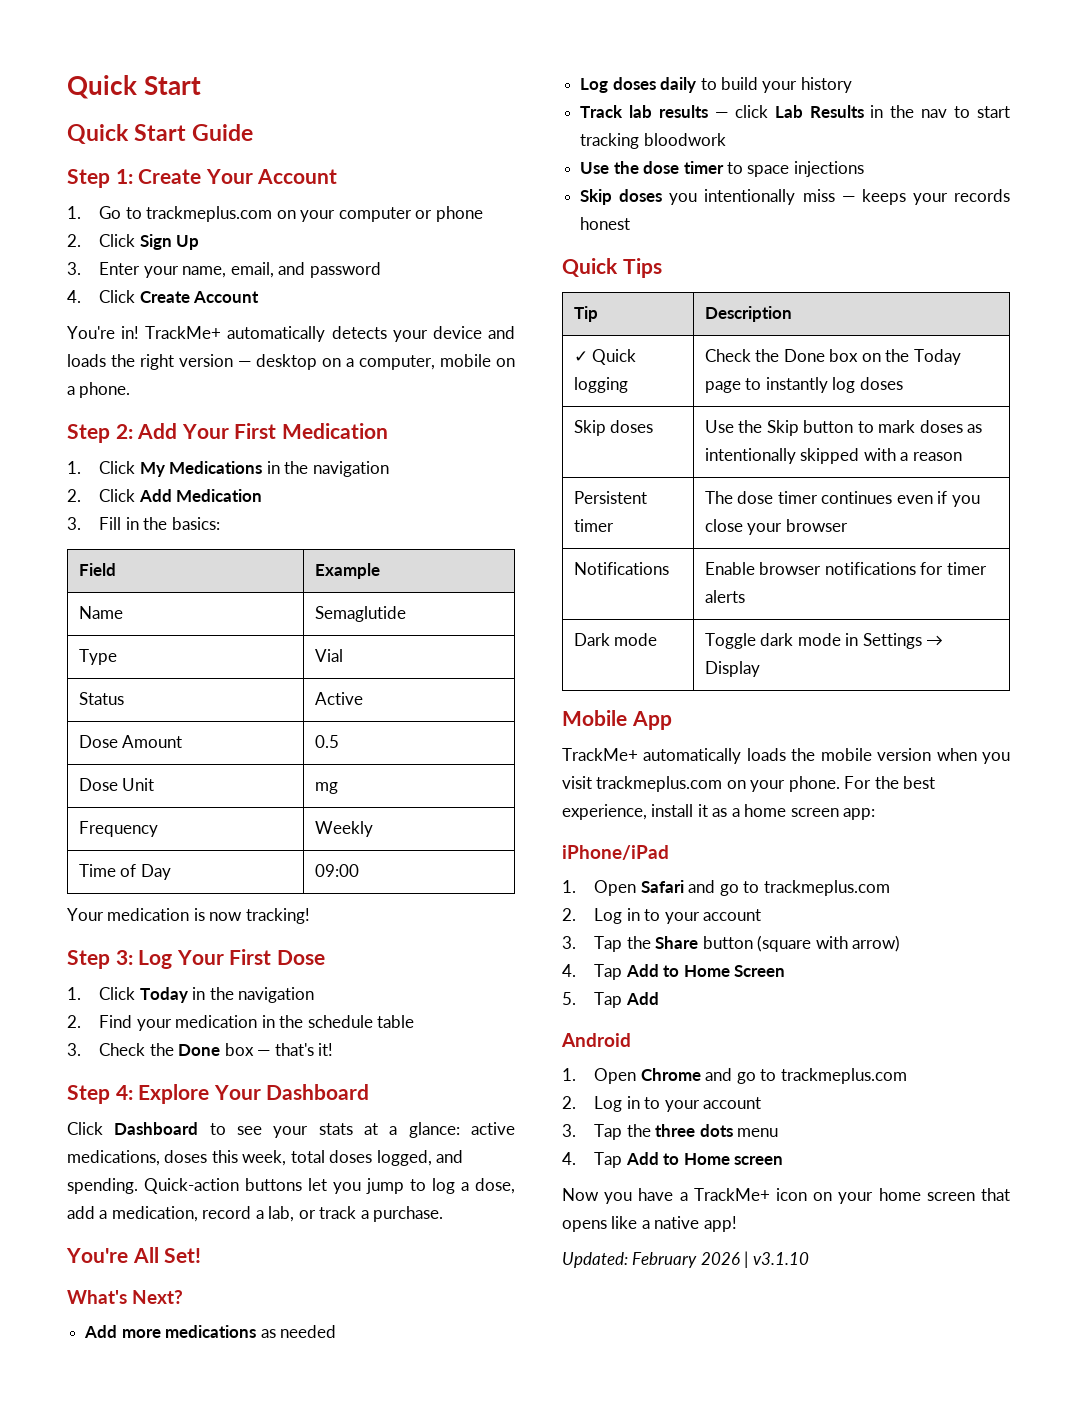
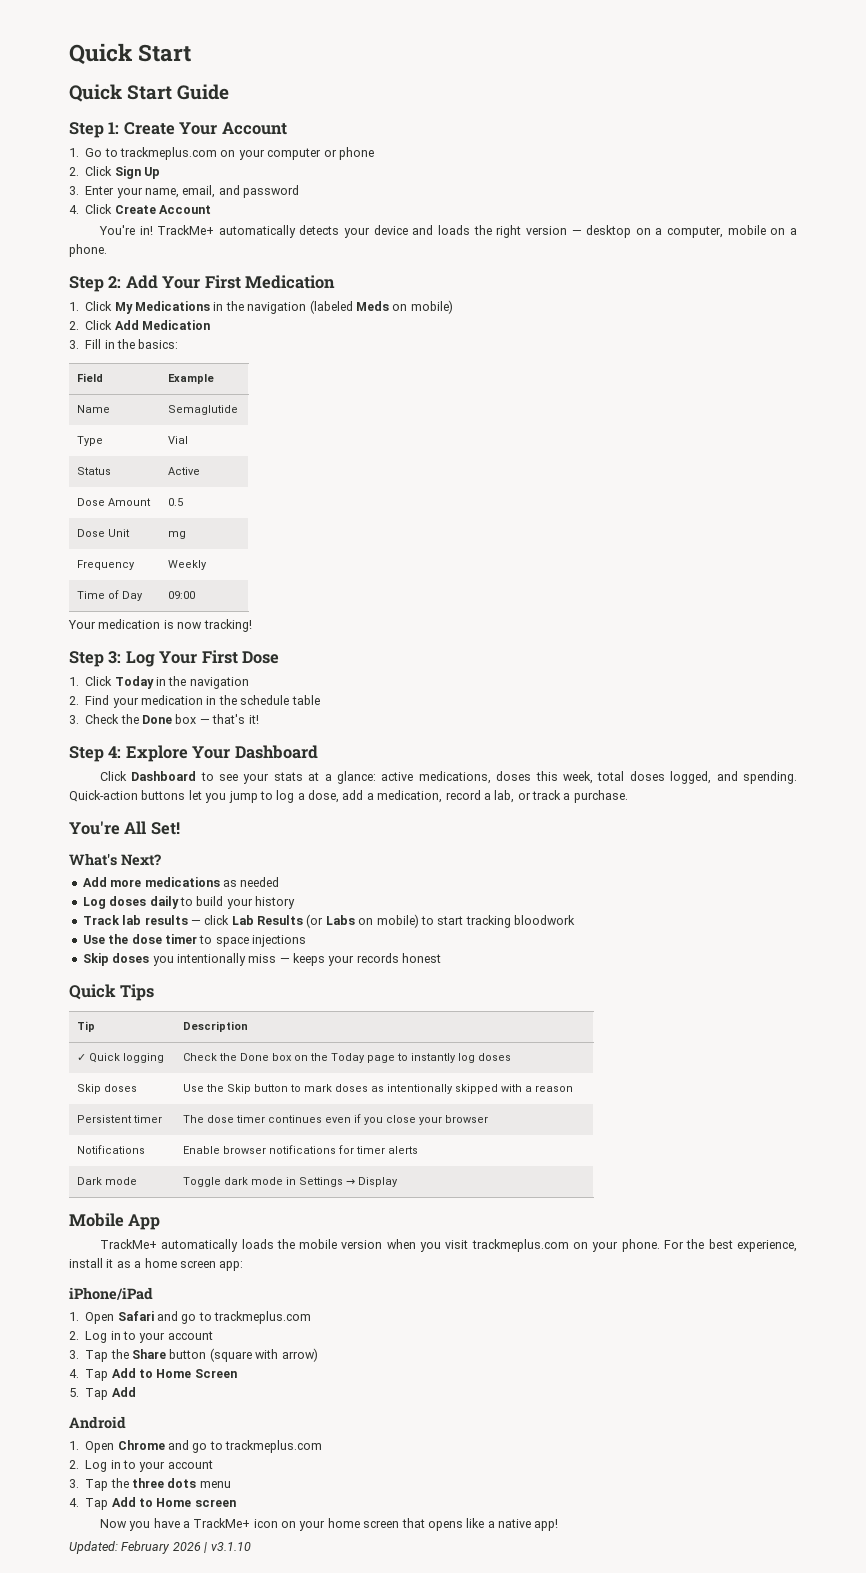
(389, 469) none -> [309,300,453,314] (labeled Meds on mobile)
[870,105,948,118] in the nav -> [306,914,419,928] (or Labs on mobile)

